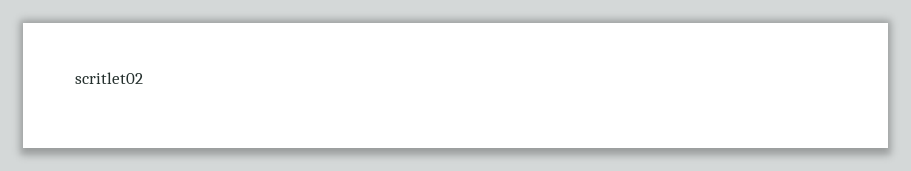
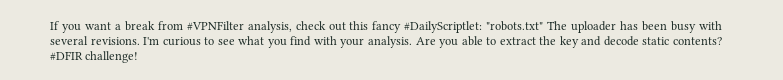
[75,72,143,84] scritlet02 -> [50,21,722,33] [50,36,722,48] [50,51,139,63] If you want a break from #VPNFilter analysis, check out this fancy #DailyScriptlet: "robots.txt" The uploader has been busy with several revisions. I'm curious to see what you find with your analysis. Are you able to extract the key and decode static contents? #DFIR challenge!

